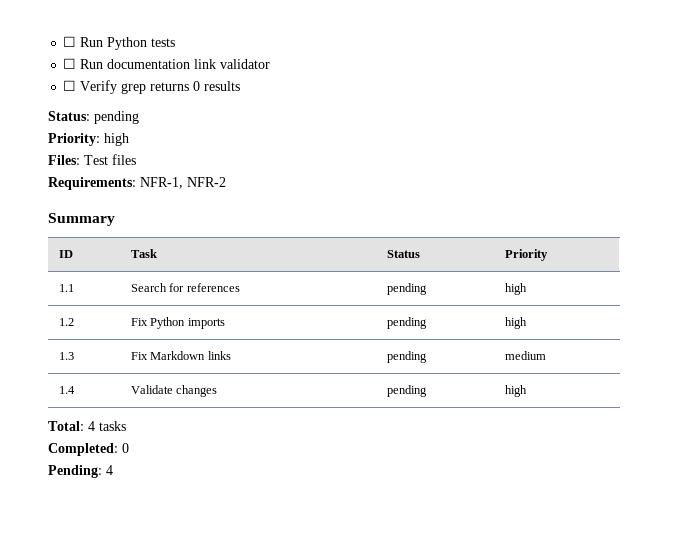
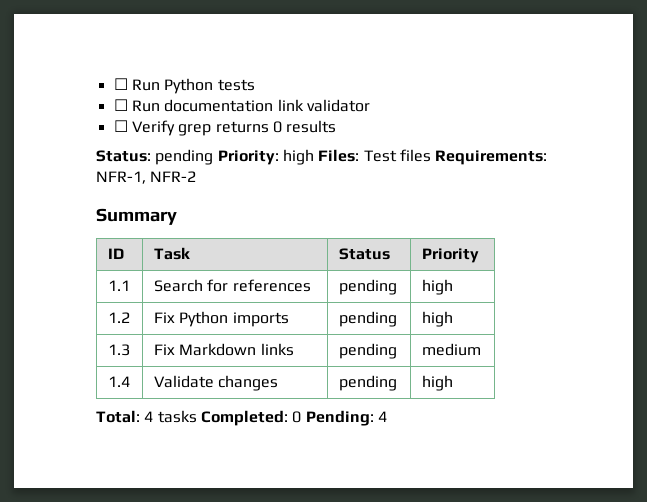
(139, 117) // -> (214, 157) none
(129, 139) // -> (314, 157) none
(136, 159) // -> (431, 155) none
(126, 426) // -> (197, 416) none
(129, 448) // -> (302, 417) none

